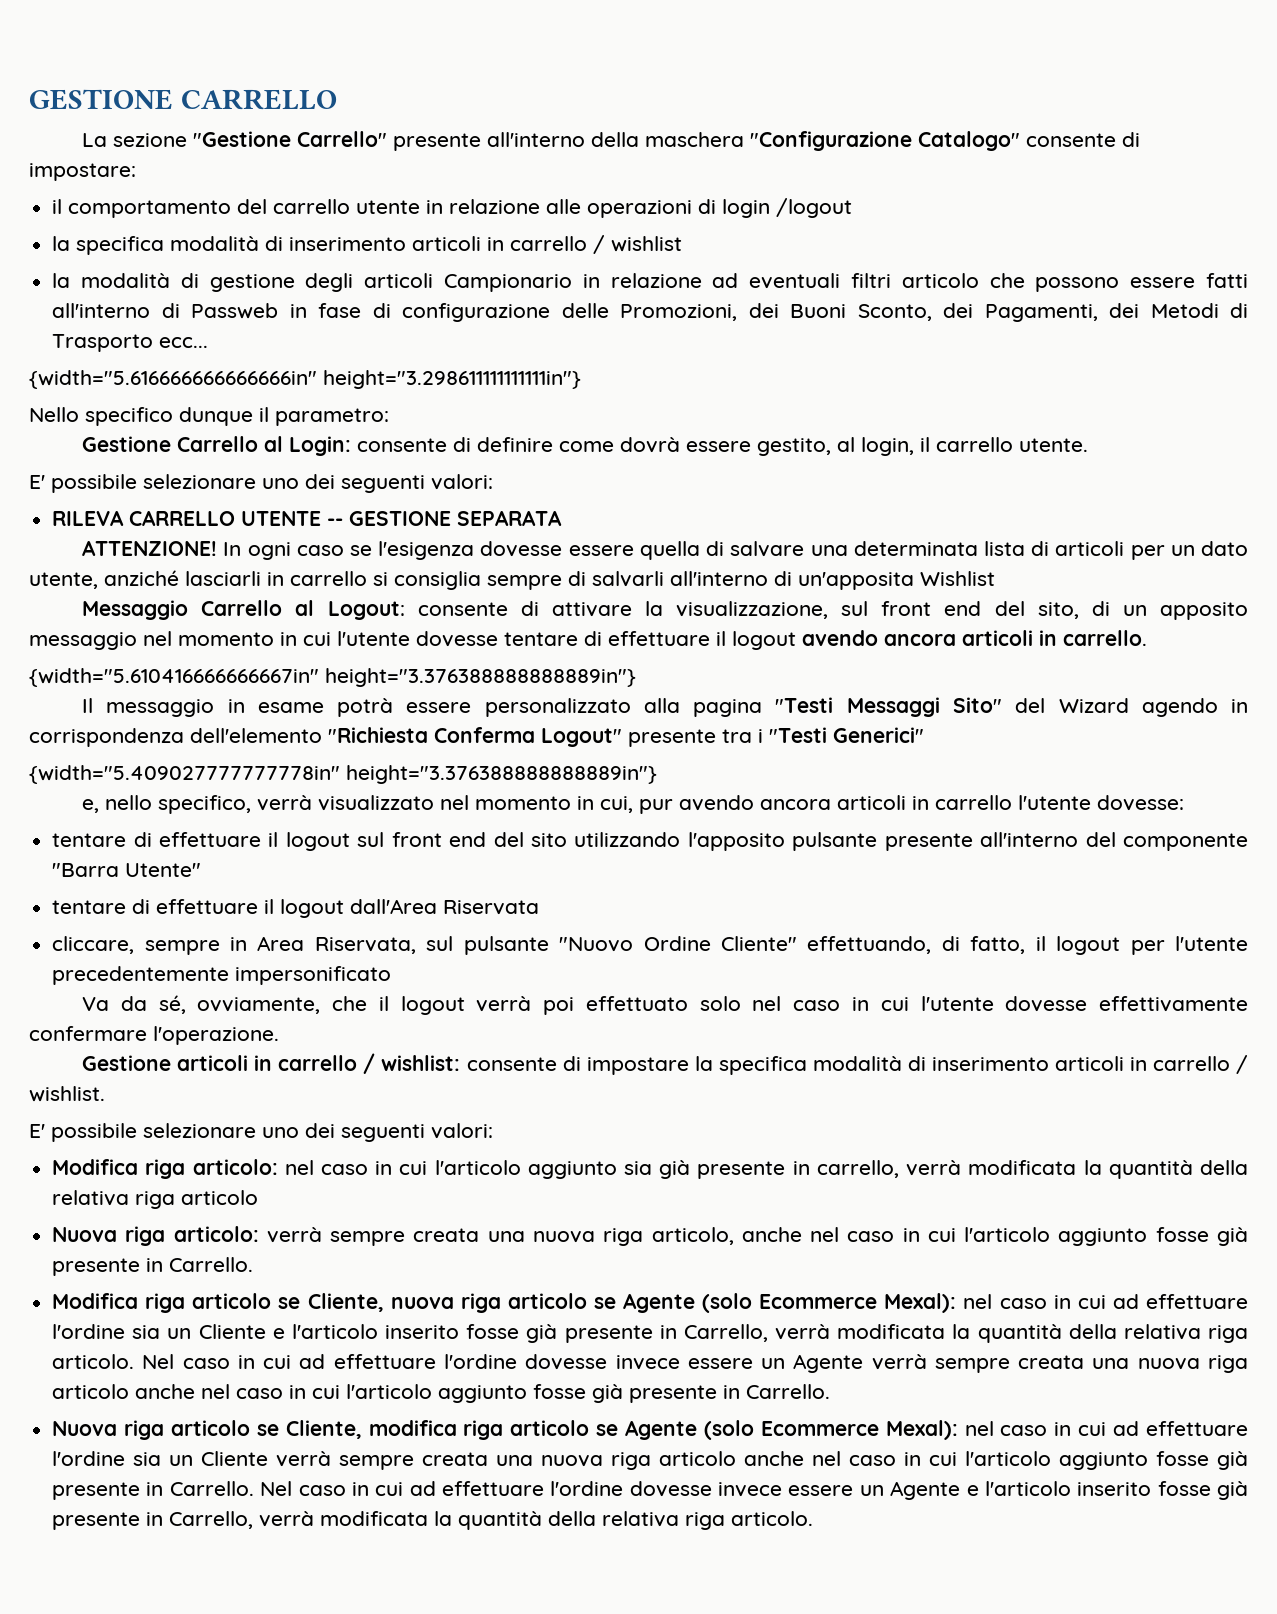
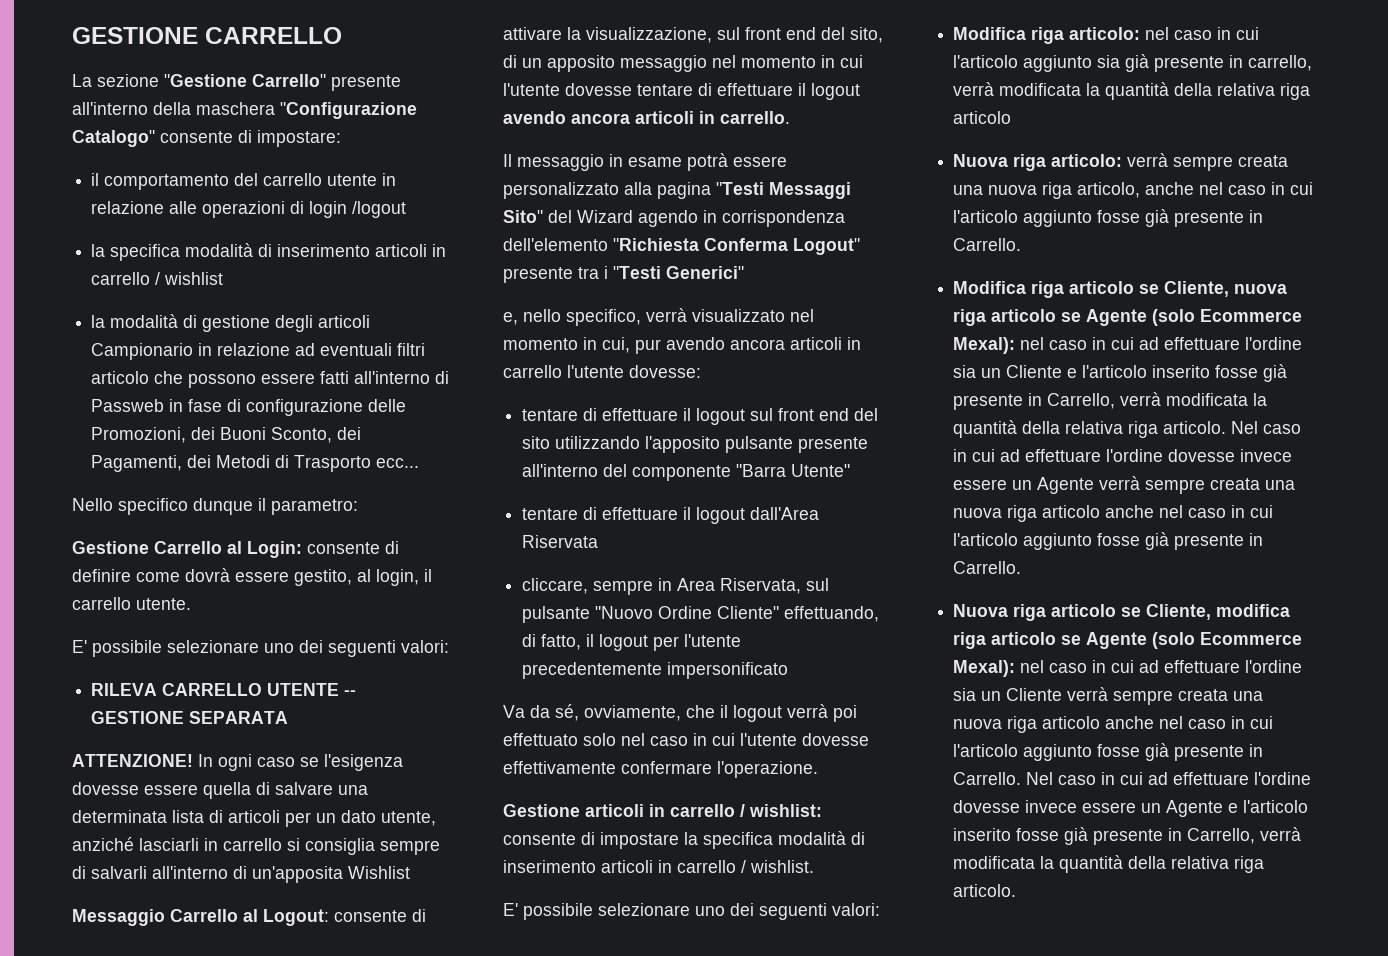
[29,370,581,389] // {width="5.616666666666666in" height="3.298611111111111in"} -> (420, 463) none
[29,668,636,687] // {width="5.610416666666667in" height="3.376388888888889in"} -> (790, 117) none
[29,765,657,784] // {width="5.409027777777778in" height="3.376388888888889in"} -> (744, 272) none

